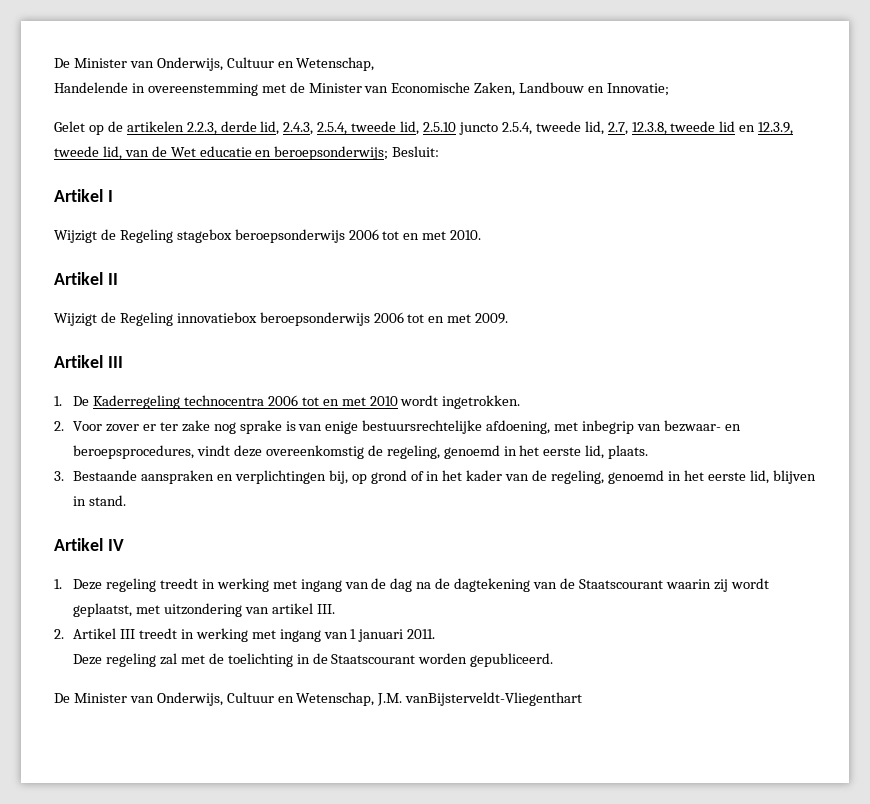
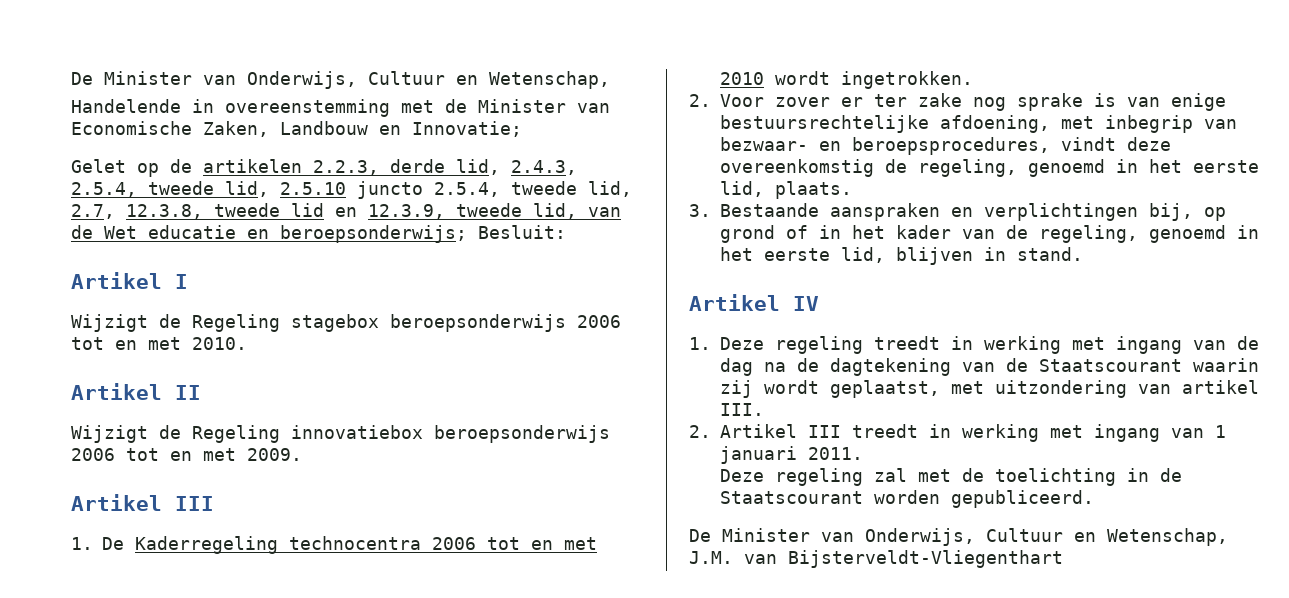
[405,692,583,706] vanBijsterveldt-Vliegenthart -> [744,550,1063,568] van Bijsterveldt-Vliegenthart

